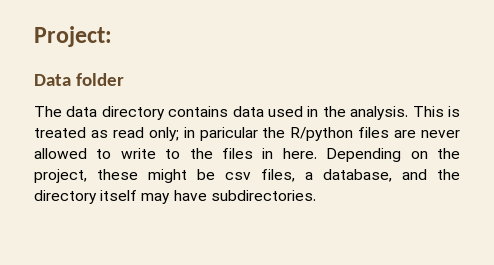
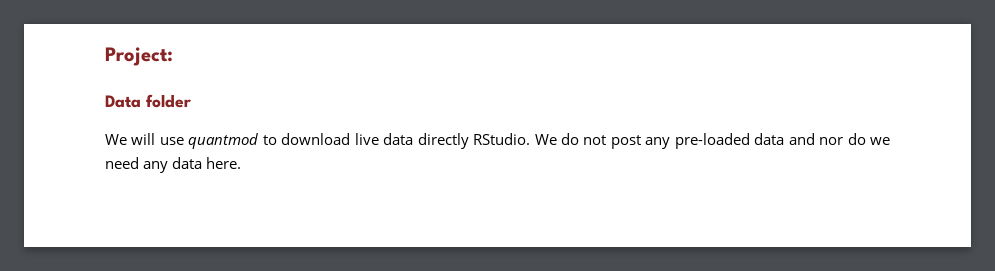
[34,106,460,120] [34,127,460,141] [34,148,460,162] [34,169,460,183] [34,190,316,204] The data directory contains data used in the analysis. This is treated as read only; in paricular the R/python files are never allowed to write to the files in here. Depending on the project, these might be csv files, a database, and the directory itself may have subdirectories. -> [105,133,891,149] [105,157,242,173] We will use quantmod to download live data directly RStudio. We do not post any pre-loaded data and nor do we need any data here.

